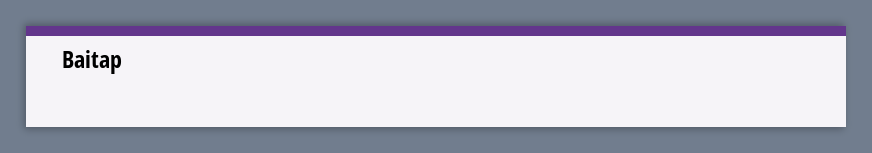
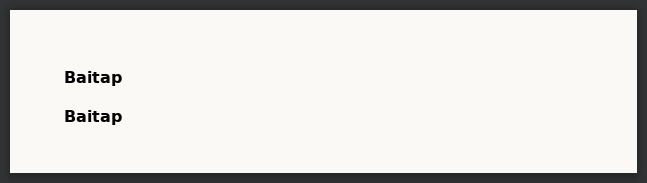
[62,50,122,74] Baitap -> [64,71,122,86] [64,110,122,125] Baitap // Baitap

